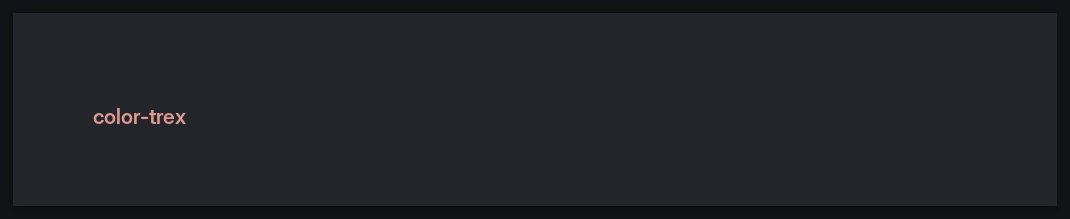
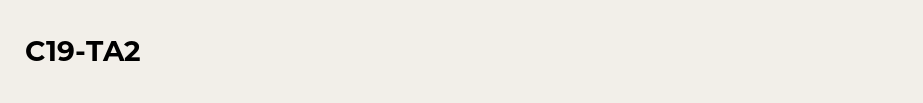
[93,108,186,124] color-trex -> [25,41,141,61] C19-TA2

